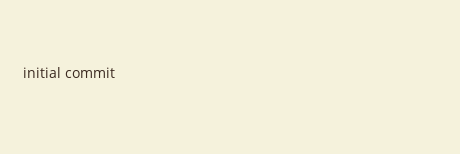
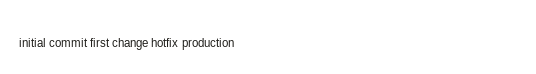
(115, 72) none -> [90,38,234,50] first change hotfix production

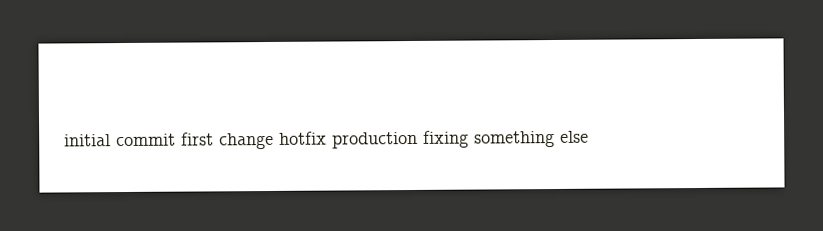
(234, 44) none -> [423,130,589,148] fixing something else

